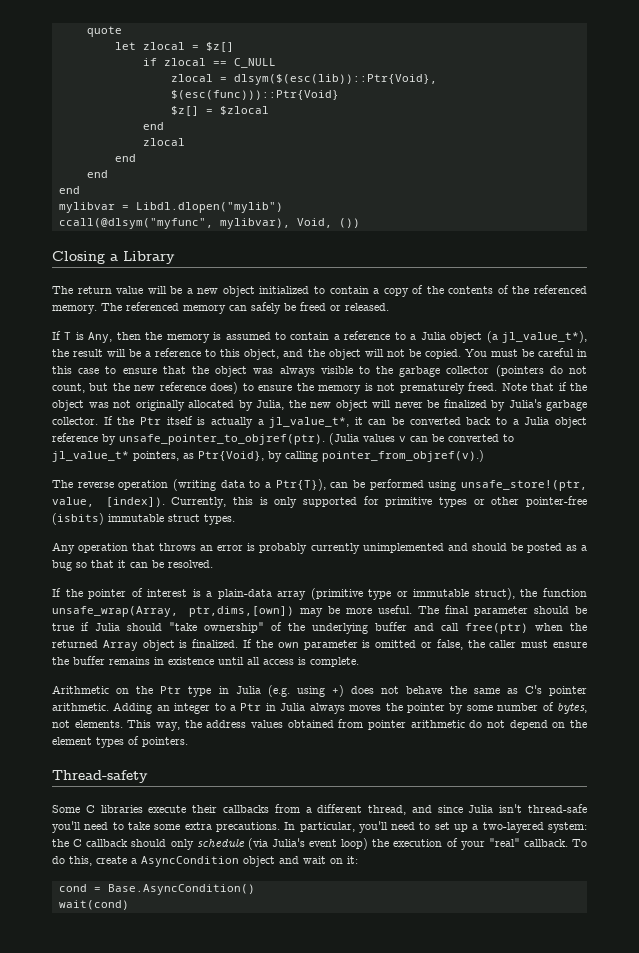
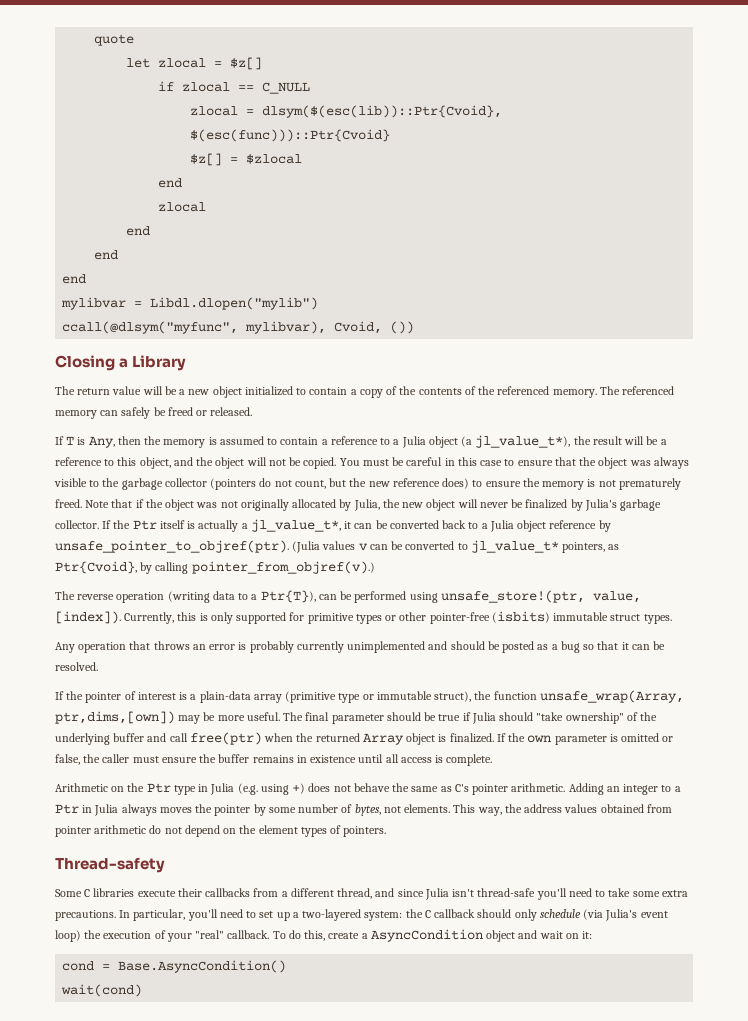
[233,74,437,85] [170,90,339,100] dlsym($(esc(lib))::Ptr{Void}, $(esc(func)))::Ptr{Void} -> [262,105,503,118] [190,129,391,142] dlsym($(esc(lib))::Ptr{Cvoid}, $(esc(func)))::Ptr{Cvoid}
[296,218,332,228] Void, -> [334,321,383,334] Cvoid,
[198,451,264,461] Ptr{Void}, -> [55,561,137,574] Ptr{Cvoid},

